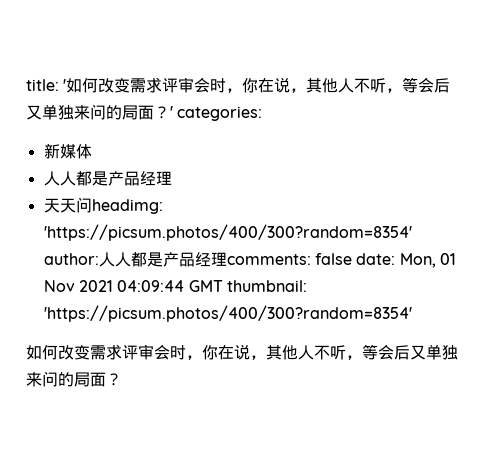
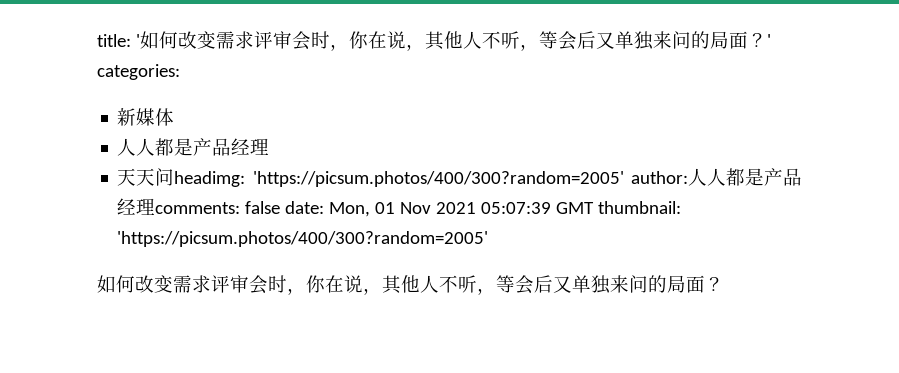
[43,224,412,241] 'https://picsum.photos/400/300?random=8354' -> [252,171,624,187] 'https://picsum.photos/400/300?random=2005'
[117,280,185,292] 04:09:44 -> [481,202,552,214] 05:07:39
[43,305,412,322] 'https://picsum.photos/400/300?random=8354' -> [117,231,489,247] 'https://picsum.photos/400/300?random=2005'

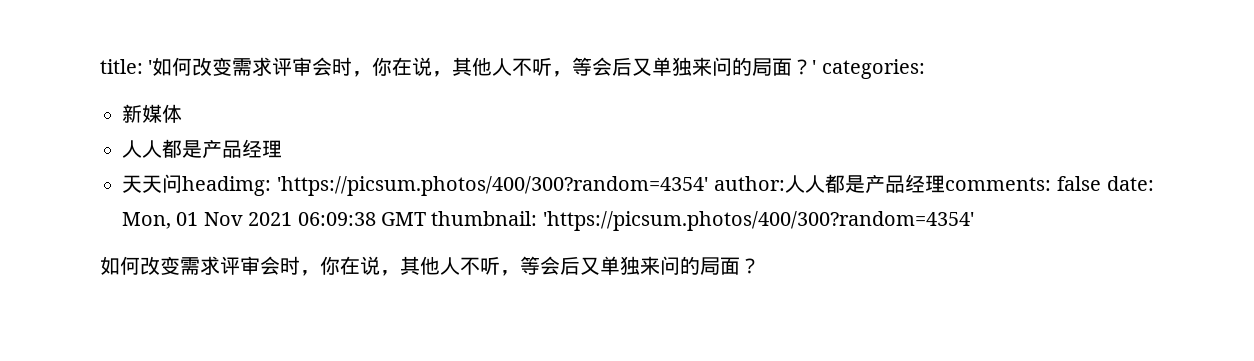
[252,171,624,187] 'https://picsum.photos/400/300?random=2005' -> [277,176,708,196] 'https://picsum.photos/400/300?random=4354'
[481,202,552,214] 05:07:39 -> [297,212,376,226] 06:09:38
[117,231,489,247] 'https://picsum.photos/400/300?random=2005' -> [542,211,974,231] 'https://picsum.photos/400/300?random=4354'

